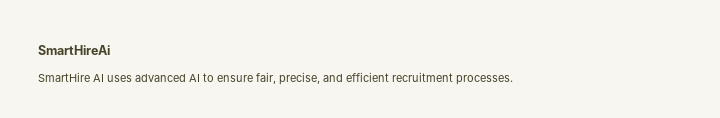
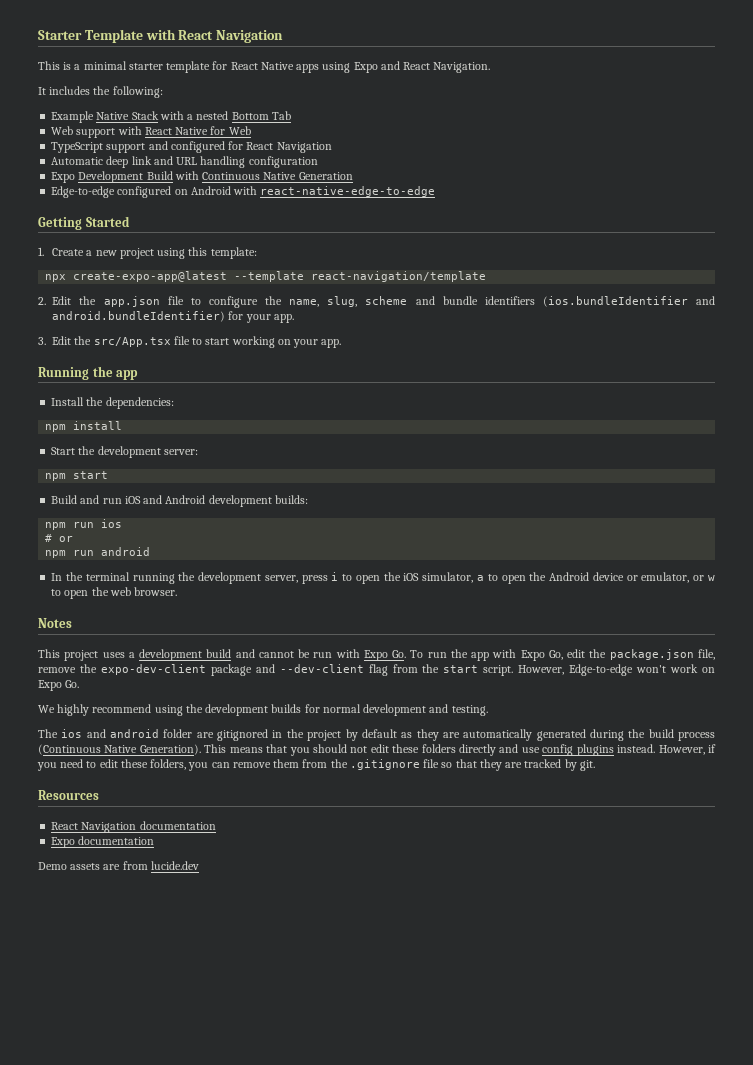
[38,45,110,55] [38,72,513,85] SmartHireAi // SmartHire AI uses advanced AI to ensure fair, precise, and efficient recruitment processes. -> [38,29,284,43] [38,61,491,73] [38,86,163,98] [51,111,291,123] [51,126,251,138] [51,141,332,153] [51,156,318,168] [51,171,353,183] [51,186,436,198] [38,216,130,230] [38,247,257,259] [45,271,487,282] [38,296,715,308] [52,311,294,323] [38,336,342,348] [38,366,139,380] [51,397,174,409] [45,421,123,432] [51,446,198,458] [45,471,109,481] [51,495,308,507] [45,519,123,530] [45,534,74,542] [45,547,151,558] [51,572,716,584] [51,587,178,599] [38,618,72,628] [38,649,715,661] [38,664,715,676] [38,680,80,691] [38,704,488,716] [38,729,716,741] [38,744,717,756] [37,759,595,771] [38,790,99,800] [51,821,216,833] [51,836,155,848] [38,861,199,870] Starter Template with React Navigation // This is a minimal starter template for React Native apps using Expo and React Navigation. // It includes the following: // Example Native Stack with a nested Bottom Tab // Web support with React Native for Web // TypeScript support and configured for React Navigation // Automatic deep link and URL handling configuration // Expo Development Build with Continuous Native Generation // Edge-to-edge configured on Android with react-native-edge-to-edge // Getting Started // 1. Create a new project using this template: // npx create-expo-app@latest --template react-navigation/template // 2. Edit the app.json file to configure the name, slug, scheme and bundle identifiers (ios.bundleIdentifier and android.bundleIdentifier) for your app. // 3. Edit the src/App.tsx file to start working on your app. // Running the app // Install the dependencies: // npm install // Start the development server: // npm start // Build and run iOS and Android development builds: // npm run ios // # or // npm run android // In the terminal running the development server, press i to open the iOS simulator, a to open the Android device or emulator, or w to open the web browser. // Notes // This project uses a development build and cannot be run with Expo Go. To run the app with Expo Go, edit the package.json file, remove the expo-dev-client package and --dev-client flag from the start script. However, Edge-to-edge won't work on Expo Go. // We highly recommend using the development builds for normal development and testing. // The ios and android folder are gitignored in the project by default as they are automatically generated during the build process (Continuous Native Generation). This means that you should not edit these folders directly and use config plugins instead. However, if you need to edit these folders, you can remove them from the .gitignore file so that they are tracked by git. // Resources // React Navigation documentation // Expo documentation // Demo assets are from lucide.dev

